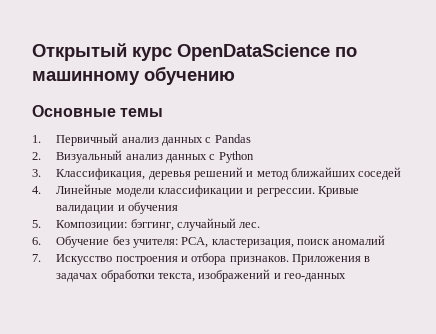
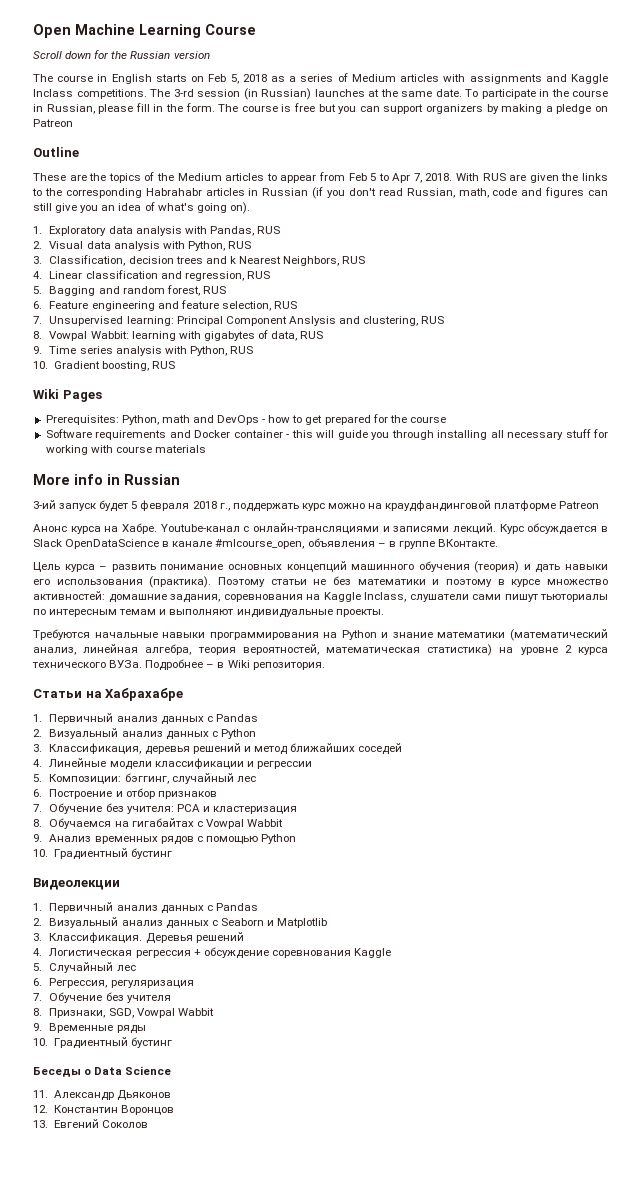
[32,43,357,61] [32,66,235,85] [32,105,164,117] Открытый курс OpenDataScience по машинному обучению // Основные темы -> [33,24,256,38] [33,50,210,59] [33,73,608,84] [33,88,608,100] [33,103,609,114] [33,119,73,127] [33,147,79,157] [33,172,608,183] [32,187,608,199] [33,202,250,214] [33,226,280,236] [33,241,251,251] [33,255,366,266] [33,270,270,281] [33,285,226,296] [33,300,297,311] [33,316,445,326] [33,330,324,341] [33,346,253,356] [33,361,175,371] [33,389,102,402] [45,414,446,425] [45,429,609,440] [45,445,206,455] [33,474,180,485] [33,500,600,512] [33,523,609,535] [33,538,498,549] [33,561,608,573] [33,576,609,588] [33,591,608,603] [33,609,384,618] [33,629,608,641] [33,644,608,656] [32,659,325,671] [33,688,184,701] Open Machine Learning Course // Scroll down for the Russian version // The course in English starts on Feb 5, 2018 as a series of Medium articles with assignments and Kaggle Inclass competitions. The 3-rd session (in Russian) launches at the same date. To participate in the course in Russian, please fill in the form. The course is free but you can support organizers by making a pledge on Patreon // Outline // These are the topics of the Medium articles to appear from Feb 5 to Apr 7, 2018. With RUS are given the links to the corresponding Habrahabr articles in Russian (if you don't read Russian, math, code and figures can still give you an idea of what's going on). // 1. Exploratory data analysis with Pandas, RUS // 2. Visual data analysis with Python, RUS // 3. Classification, decision trees and k Nearest Neighbors, RUS // 4. Linear classification and regression, RUS // 5. Bagging and random forest, RUS // 6. Feature engineering and feature selection, RUS // 7. Unsupervised learning: Principal Component Anslysis and clustering, RUS // 8. Vowpal Wabbit: learning with gigabytes of data, RUS // 9. Time series analysis with Python, RUS // 10. Gradient boosting, RUS // Wiki Pages // Prerequisites: Python, math and DevOps - how to get prepared for the course // Software requirements and Docker container - this will guide you through installing all necessary stuff for working with course materials // More info in Russian // 3-ий запуск будет 5 февраля 2018 г., поддержать курс можно на краудфандинговой платформе Patreon // Анонс курса на Хабре. Youtube-канал c онлайн-трансляциями и записями лекций. Курс обсуждается в Slack OpenDataScience в канале #mlcourse_open, объявления – в группе ВКонтакте. // Цель курса – развить понимание основных концепций машинного обучения (теория) и дать навыки его использования (практика). Поэтому статьи не без математики и поэтому в курсе множество активностей: домашние задания, соревнования на Kaggle Inclass, слушатели сами пишут тьюториалы по интересным темам и выполняют индивидуальные проекты. // Требуются начальные навыки программирования на Python и знание математики (математический анализ, линейная алгебра, теория вероятностей, математическая статистика) на уровне 2 курса технического ВУЗа. Подробнее – в Wiki репозитория. // Статьи на Хабрахабре
[256,186,360,197] [56,202,178,214] регрессии. Кривые валидации и обучения -> [256,761,312,769] регрессии
[239,222,261,228] [32,235,386,248] [32,253,371,265] [56,269,347,282] лес. // 6. Обучение без учителя: PCA, кластеризация, поиск аномалий // 7. Искусство построения и отбора признаков. Приложения в задачах обработки текста, изображений и гео-данных -> [236,776,256,782] [33,788,217,799] [33,803,297,814] [33,818,283,829] [33,834,296,845] [33,848,172,860] [33,878,120,890] [33,902,258,914] [33,917,328,929] [33,932,244,944] [33,947,391,959] [33,962,136,973] [33,978,194,988] [33,992,171,1003] [33,1008,214,1018] [33,1023,146,1034] [33,1037,172,1049] [33,1066,172,1077] [33,1090,171,1101] [33,1105,174,1115] [33,1119,148,1128] лес // 6. Построение и отбор признаков // 7. Обучение без учителя: PCA и кластеризация // 8. Обучаемся на гигабайтах с Vowpal Wabbit // 9. Анализ временных рядов с помощью Python // 10. Градиентный бустинг // Видеолекции // 1. Первичный анализ данных с Pandas // 2. Визуальный анализ данных с Seaborn и Matplotlib // 3. Классификация. Деревья решений // 4. Логистическая регрессия + обсуждение соревнования Kaggle // 5. Случайный лес // 6. Регрессия, регуляризация // 7. Обучение без учителя // 8. Признаки, SGD, Vowpal Wabbit // 9. Временные ряды // 10. Градиентный бустинг // Беседы о Data Science // 11. Александр Дьяконов // 12. Константин Воронцов // 13. Евгений Соколов

